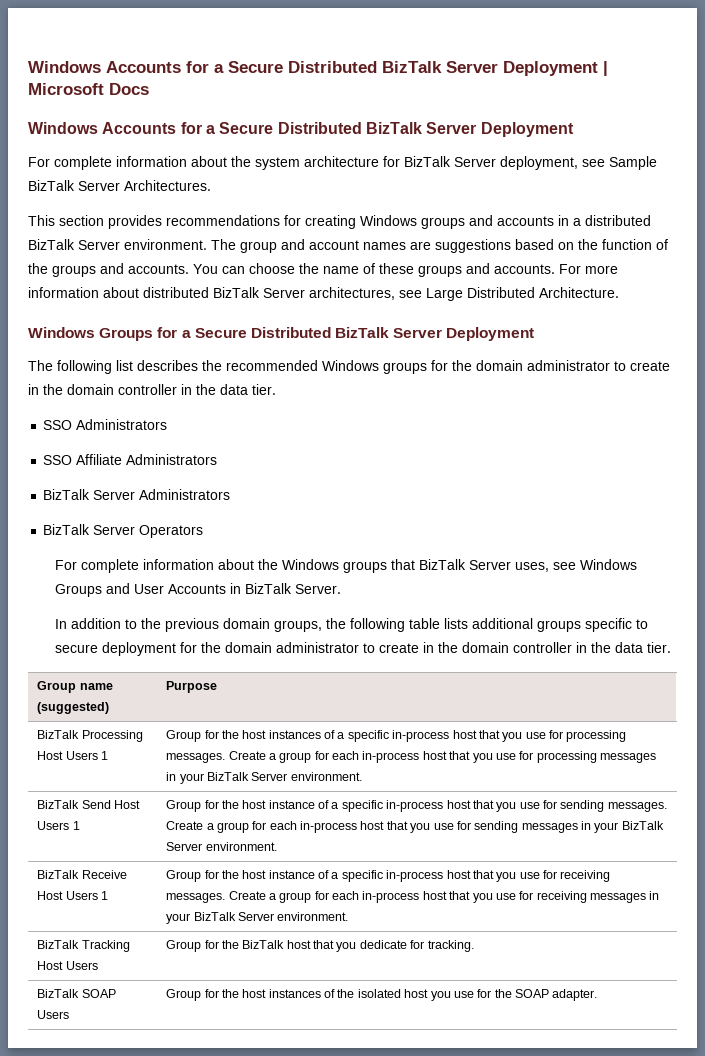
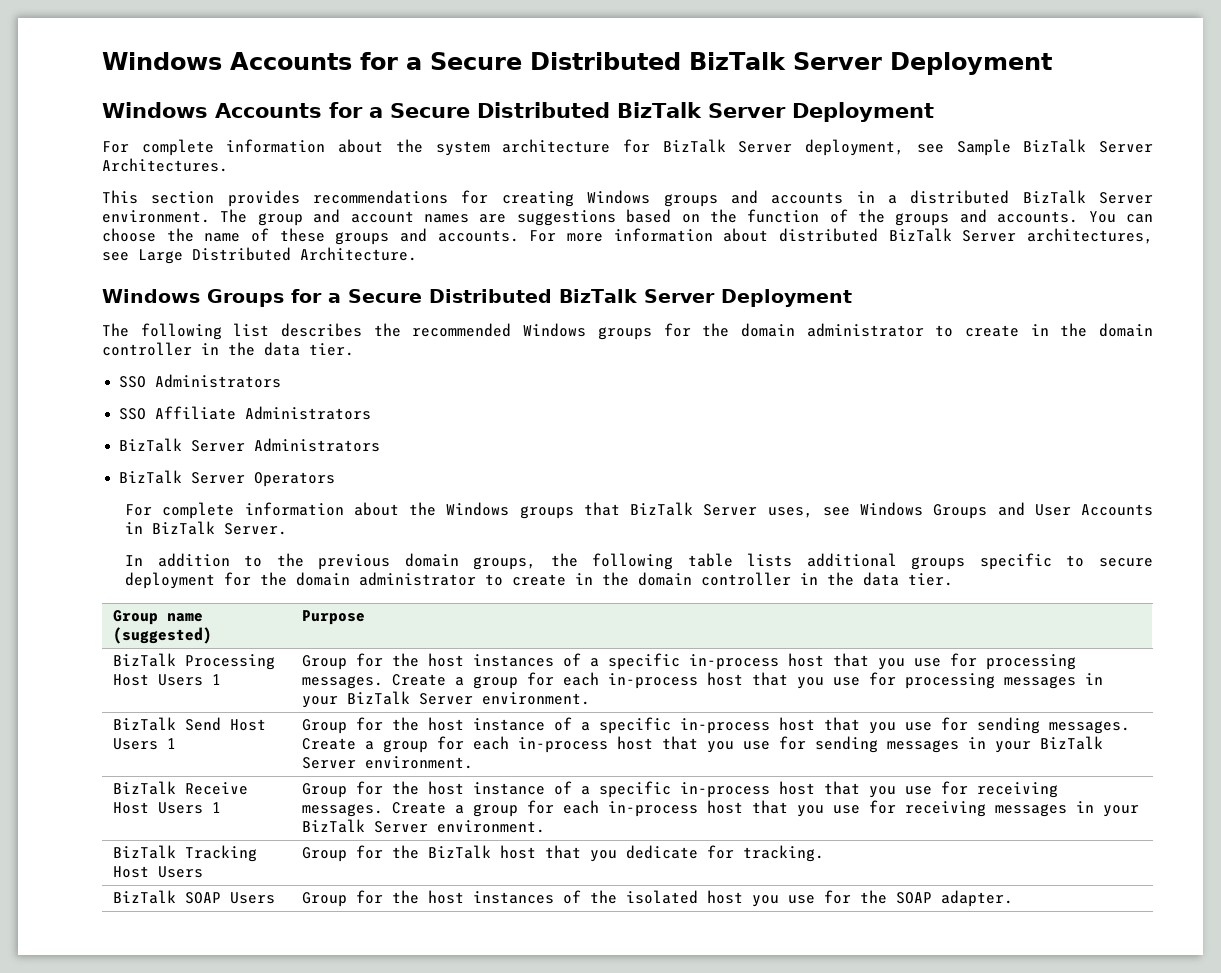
[28,61,608,76] [28,83,149,95] Windows Accounts for a Secure Distributed BizTalk Server Deployment | Microsoft Docs -> [102,52,1052,75] Windows Accounts for a Secure Distributed BizTalk Server Deployment

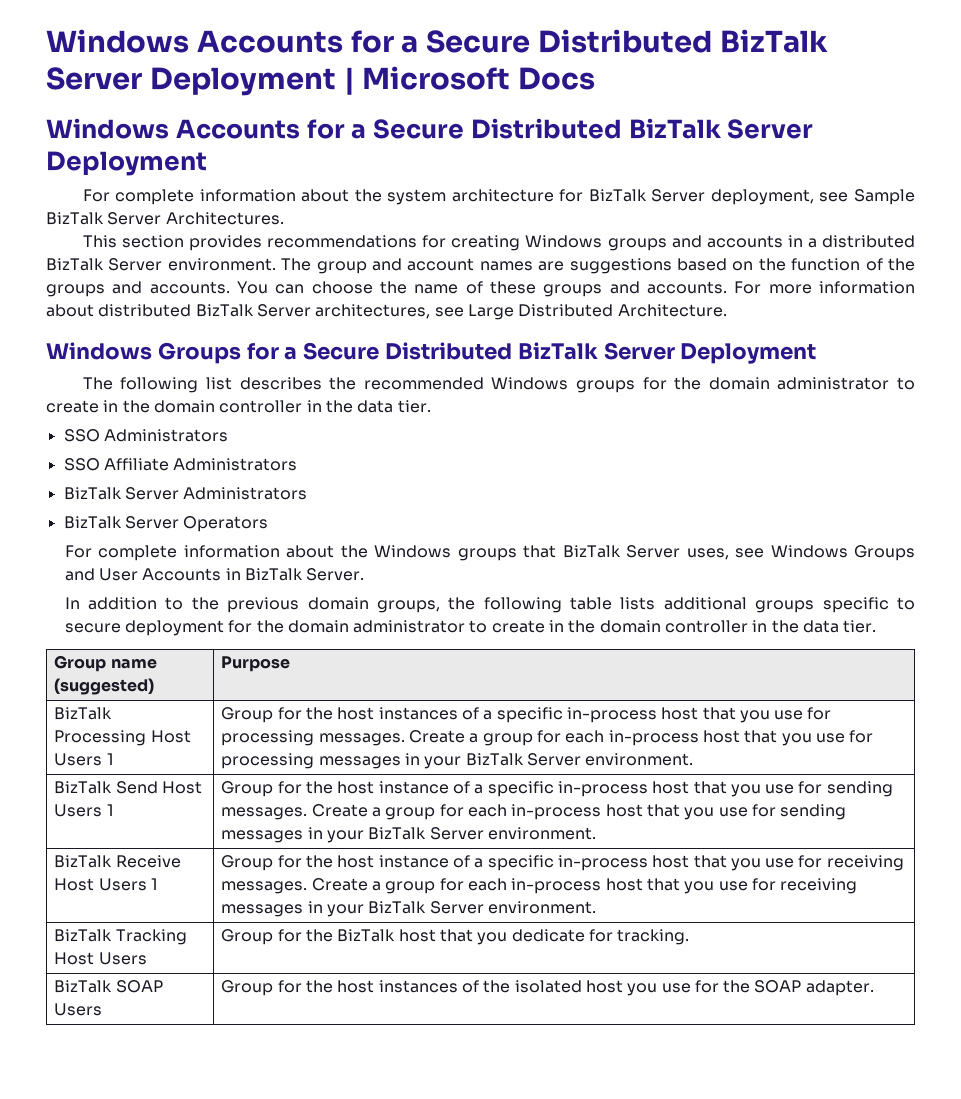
[102,52,1052,75] Windows Accounts for a Secure Distributed BizTalk Server Deployment -> [46,29,828,53] [46,66,596,96] Windows Accounts for a Secure Distributed BizTalk Server Deployment | Microsoft Docs

